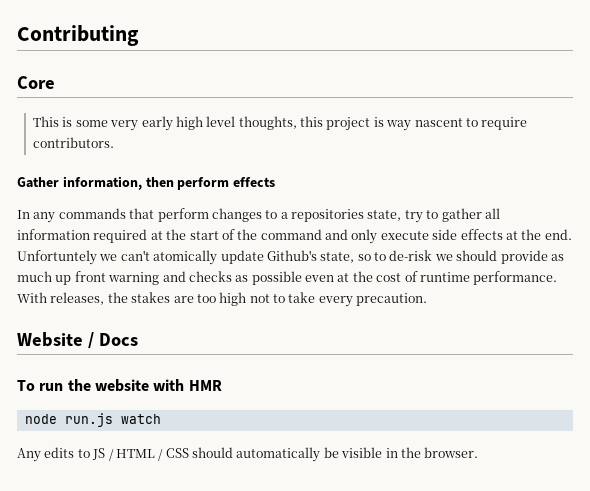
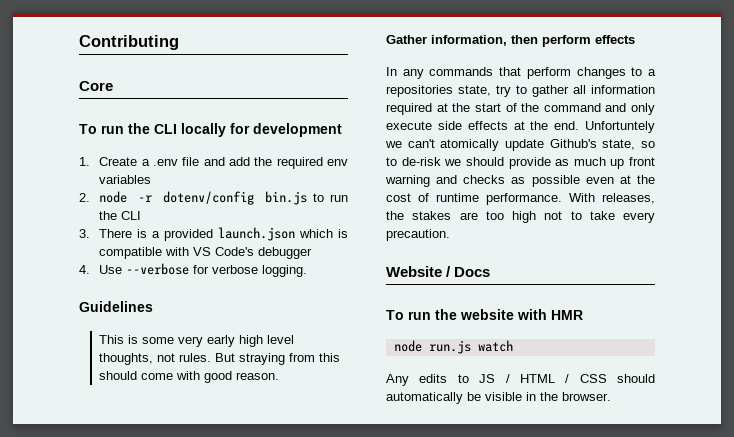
(55, 82) none -> [79,123,342,137] [79,157,348,169] [99,175,152,184] [79,191,348,205] [99,211,142,220] [79,227,348,241] [99,247,313,259] [79,263,308,277] [79,301,153,312] // To run the CLI locally for development // 1. Create a .env file and add the required env variables // 2. node -r dotenv/config bin.js to run the CLI // 3. There is a provided launch.json which is compatible with VS Code's debugger // 4. Use --verbose for verbose logging. // Guidelines
[300,116,528,131] [33,137,115,148] this project is way nascent to require contributors. -> [157,353,341,365] [99,371,280,383] not rules. But straying from this should come with good reason.

